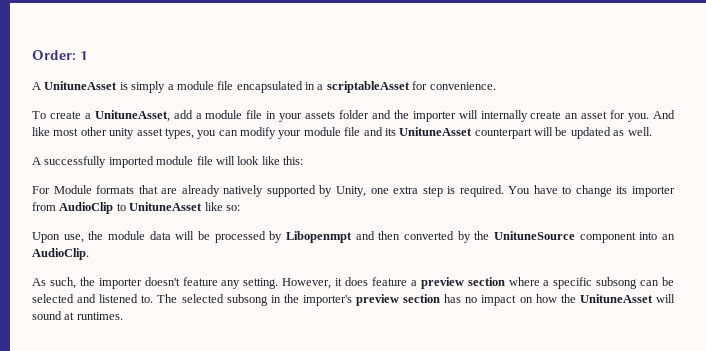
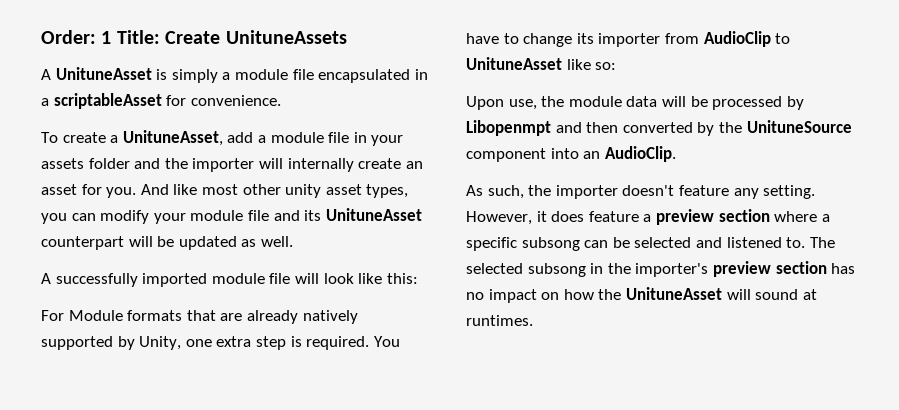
(87, 55) none -> [116,30,347,44] Title: Create UnituneAssets

